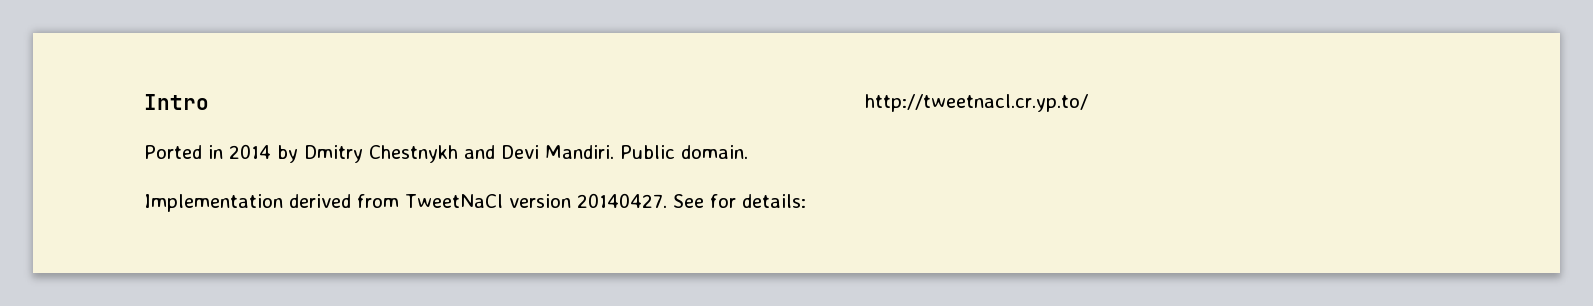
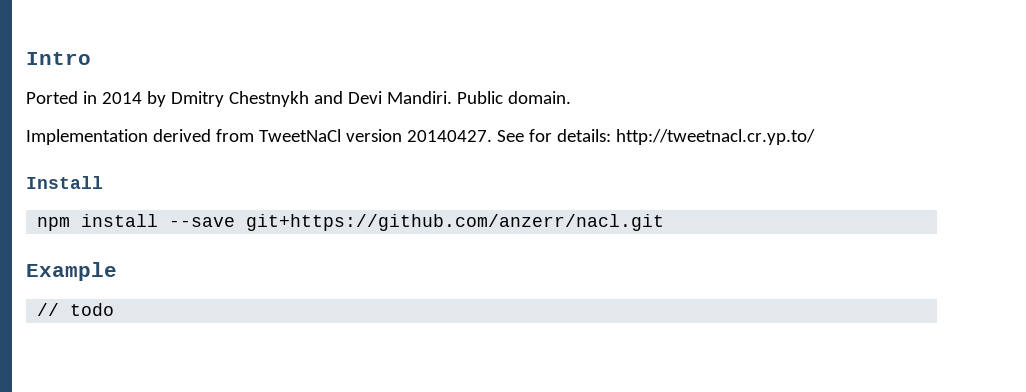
(1088, 103) none -> [26,176,103,189] [37,214,665,231] [26,262,117,281] [37,303,115,316] // Install // npm install --save git+https://github.com/anzerr/nacl.git // Example // // todo

